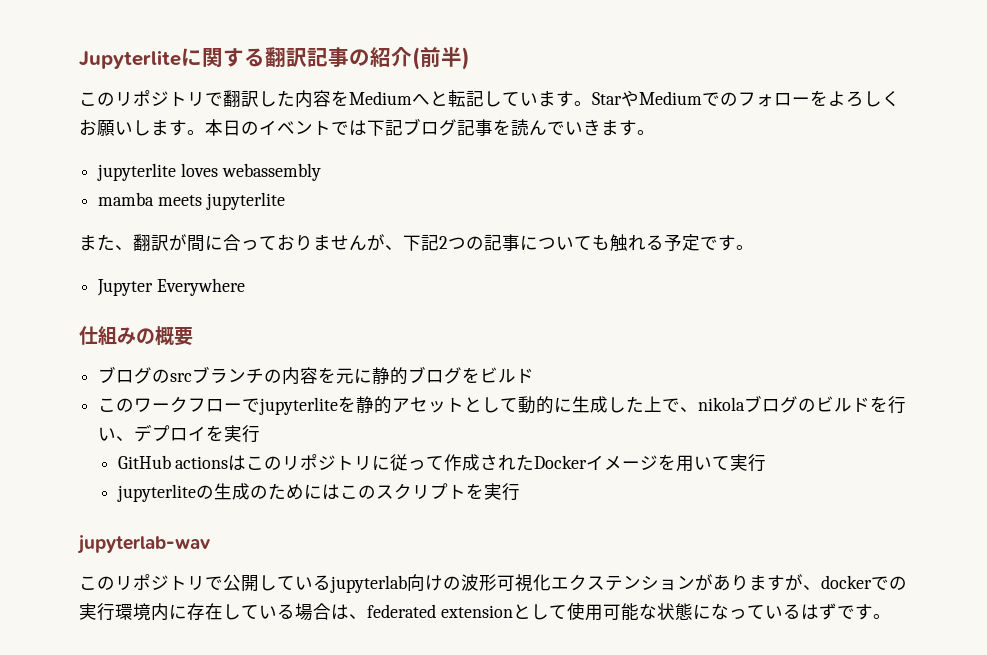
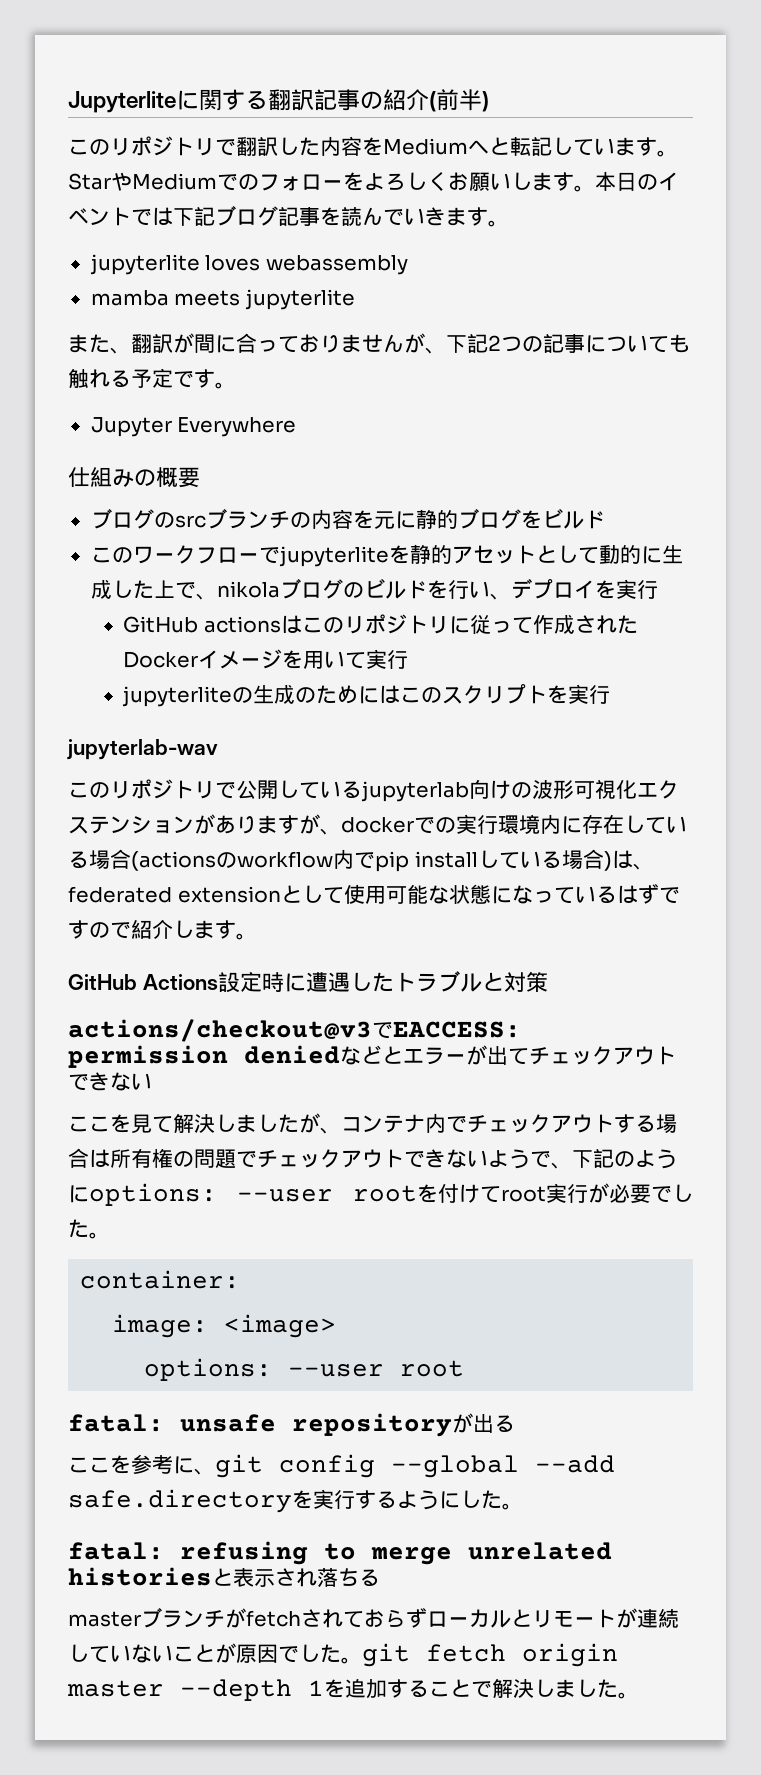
(331, 611) none -> [131,849,612,872] (actionsのworkflow内でpip installしている場合)
(873, 612) none -> [89,920,257,940] [68,971,548,993] [68,1019,521,1042] [68,1045,676,1068] [68,1072,152,1091] [68,1113,677,1134] [68,1148,677,1169] [68,1183,693,1206] [68,1219,110,1239] [80,1270,241,1289] [112,1314,337,1338] [144,1358,465,1381] [68,1413,515,1437] [68,1454,615,1478] [68,1489,523,1513] [68,1541,612,1565] [68,1567,380,1588] [68,1608,679,1628] [68,1643,618,1667] [67,1678,618,1701] ので紹介します。 // GitHub Actions設定時に遭遇したトラブルと対策 // actions/checkout@v3でEACCESS: permission deniedなどとエラーが出てチェックアウトできない // ここを見て解決しましたが、コンテナ内でチェックアウトする場合は所有権の問題でチェックアウトできないようで、下記のようにoptions: --user rootを付けてroot実行が必要でした。 // container: // image: <image> // options: --user root // fatal: unsafe repositoryが出る // ここを参考に、git config --global --add safe.directoryを実行するようにした。 // fatal: refusing to merge unrelated historiesと表示され落ちる // masterブランチがfetchされておらずローカルとリモートが連続していないことが原因でした。git fetch origin master --depth 1を追加することで解決しました

